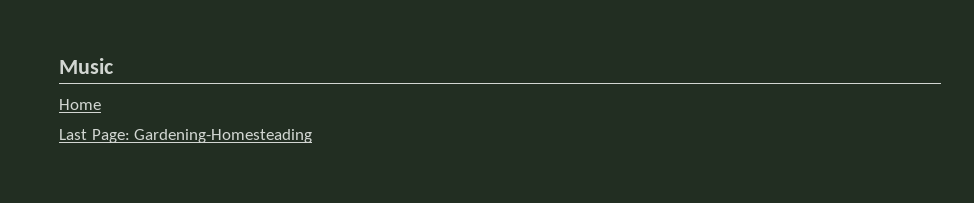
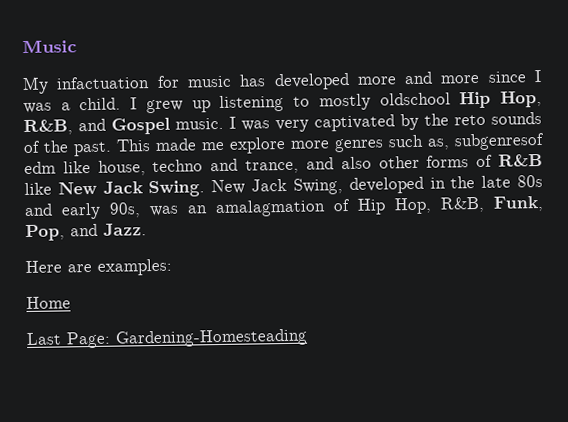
(113, 66) none -> [22,69,542,95] [23,90,543,114] [23,111,542,136] [23,132,545,157] [24,153,543,176] [24,174,543,198] [24,195,544,220] [25,223,147,242] [25,258,172,276] // My infactuation for music has developed more and more since I was a child. I grew up listening to mostly oldschool Hip Hop, R&B, and Gospel music. I was very captivated by the reto sounds of the past. This made me explore more genres such as, subgenresof edm like house, techno and trance, and also other forms of R&B like New Jack Swing. New Jack Swing, developed in the late 80s and early 90s, was an amalagmation of Hip Hop, R&B, Funk, Pop, and Jazz. // Here are examples:

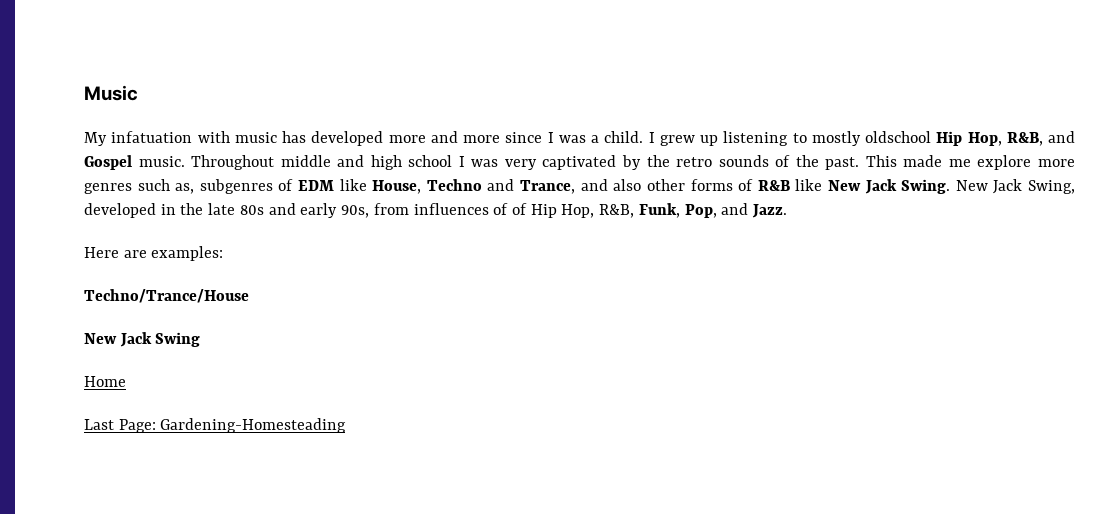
[56,75,180,90] infactuation for -> [111,131,230,143] infatuation with
(224, 123) none -> [191,155,453,170] Throughout middle and high school
[454,114,486,126] reto -> [676,157,713,167] retro
[454,132,545,151] [24,158,300,176] subgenresof edm like house, techno and trance, -> [199,179,576,194] subgenres of EDM like House, Techno and Trance,
[149,199,326,218] was an amalagmation -> [373,203,509,215] from influences of
(172, 267) none -> [84,289,249,303] [84,332,201,347] // Techno/Trance/House // New Jack Swing

